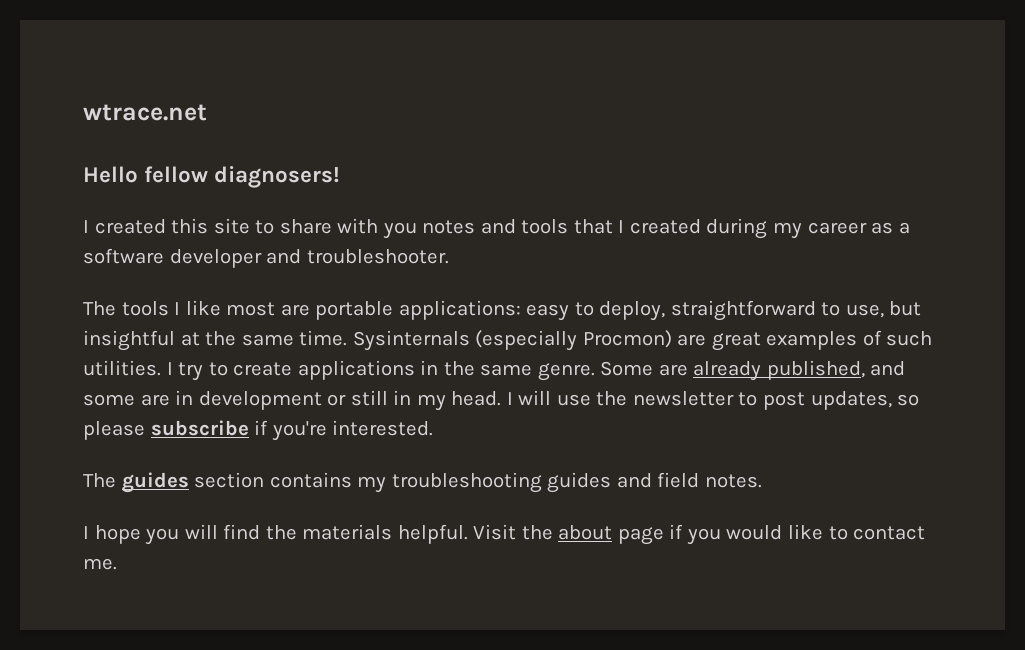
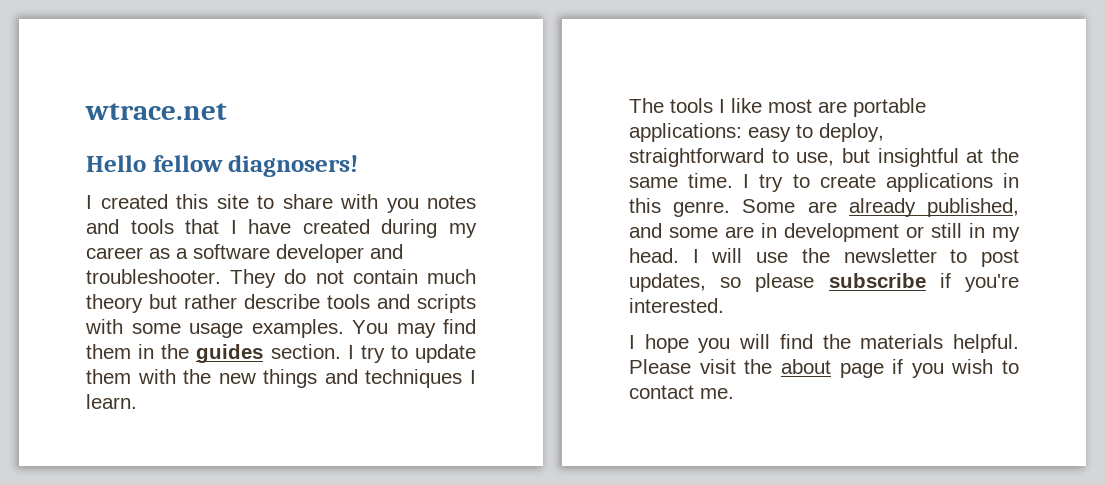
(625, 226) none -> [248,219,292,234] have
(449, 256) none -> [230,269,476,288] [86,294,476,313] [85,319,476,338] [86,344,476,363] [86,369,476,388] [86,394,137,409] They do not contain much theory but rather describe tools and scripts with some usage examples. You may find them in the guides section. I try to update them with the new things and techniques I learn.
[352,330,933,351] [83,360,161,376] Sysinternals (especially Procmon) are great examples of such utilities. -> (734, 180) none
[443,361,533,376] the same -> [629,198,661,213] this
[83,472,762,493] // The guides section contains my troubleshooting guides and field notes. -> (724, 305) none
[473,524,517,540] Visit -> [629,359,736,374] Please visit
[726,524,824,540] would like -> [951,359,994,374] wish

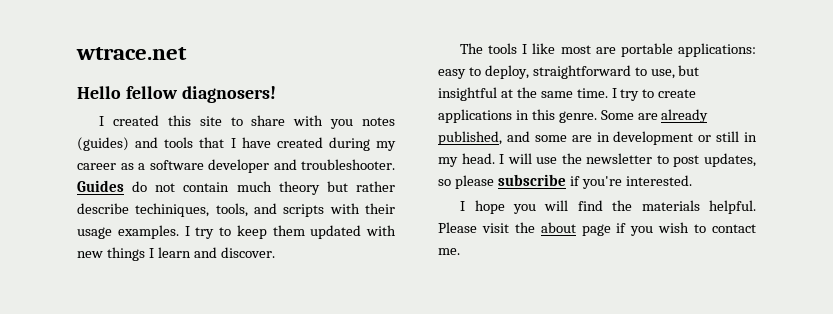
(476, 202) none -> [77,137,129,151] (guides)
[230,269,277,288] They -> [77,180,124,192] Guides
[327,294,370,309] tools -> [135,203,248,217] techiniques, tools,
[131,323,181,334] some -> [365,203,395,214] their
[352,319,476,338] [86,344,476,363] [86,369,476,388] [86,394,137,409] You may find them in the guides section. I try to update them with the new things and techniques I learn. -> [184,225,396,239] [77,247,275,261] I try to keep them updated with new things I learn and discover.

